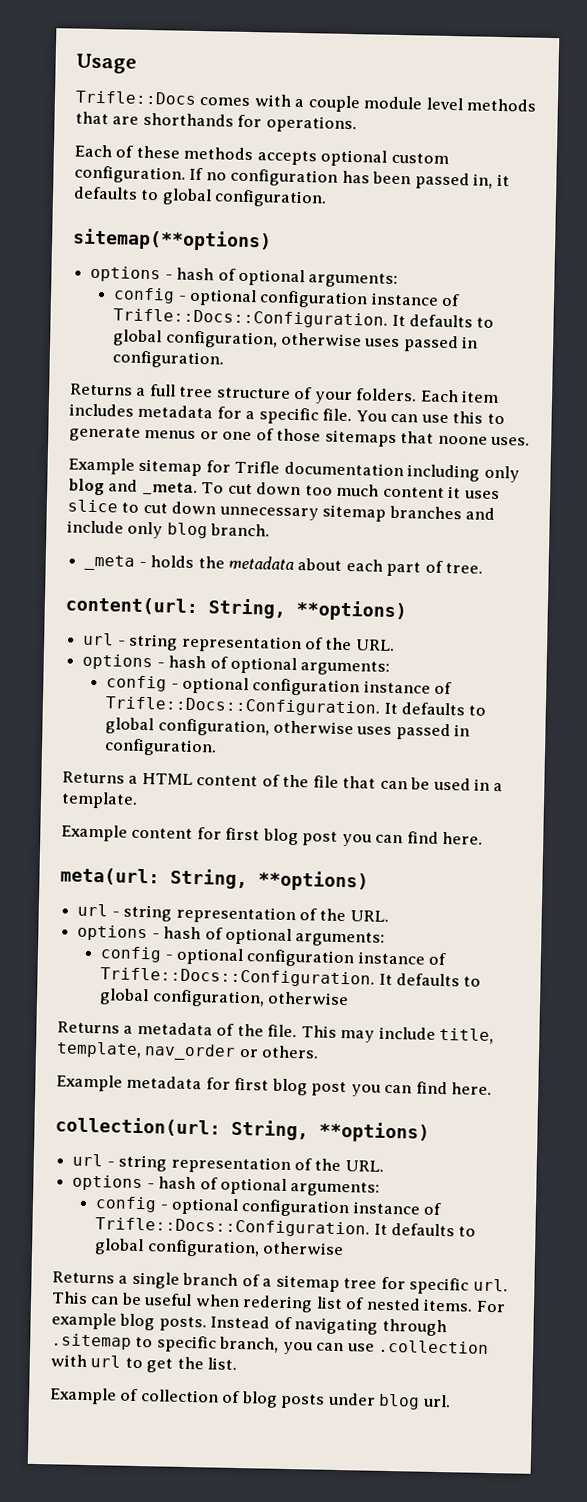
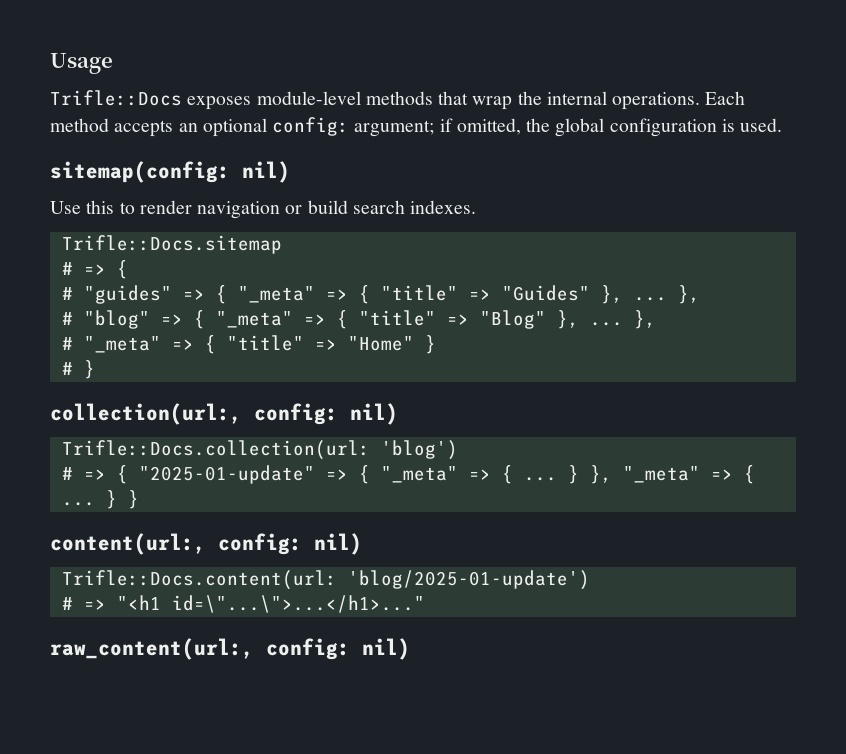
[199,94,538,113] [75,111,357,134] [74,144,449,167] [74,165,510,190] [73,186,328,208] [72,228,272,252] [90,265,399,288] [113,287,461,309] [113,308,495,329] [113,329,479,353] [112,350,225,369] [70,383,500,405] [69,403,505,425] [69,426,531,447] [68,457,520,483] [68,478,500,500] [67,499,496,522] [67,520,271,539] [84,554,484,577] [65,596,407,622] [83,632,395,654] [82,653,391,676] [106,675,453,697] [105,696,487,717] [105,717,471,741] [104,738,218,757] [62,771,504,792] [61,791,138,809] [61,824,484,847] [60,867,369,892] [77,903,389,925] [77,924,386,947] [100,946,448,968] [100,967,482,988] [99,988,349,1008] [57,1021,495,1045] [56,1041,320,1061] [56,1074,493,1097] [55,1116,430,1143] [72,1153,384,1175] [72,1174,381,1197] [95,1196,443,1218] [95,1217,477,1238] [94,1238,344,1258] [52,1271,508,1295] [51,1291,506,1313] [51,1312,447,1337] [51,1333,490,1355] [50,1354,238,1373] [49,1387,451,1410] comes with a couple module level methods that are shorthands for operations. // Each of these methods accepts optional custom configuration. If no configuration has been passed in, it defaults to global configuration. // sitemap(**options) // options - hash of optional arguments: // config - optional configuration instance of Trifle::Docs::Configuration. It defaults to global configuration, otherwise uses passed in configuration. // Returns a full tree structure of your folders. Each item includes metadata for a specific file. You can use this to generate menus or one of those sitemaps that noone uses. // Example sitemap for Trifle documentation including only blog and _meta. To cut down too much content it uses slice to cut down unnecessary sitemap branches and include only blog branch. // _meta - holds the metadata about each part of tree. // content(url: String, **options) // url - string representation of the URL. // options - hash of optional arguments: // config - optional configuration instance of Trifle::Docs::Configuration. It defaults to global configuration, otherwise uses passed in configuration. // Returns a HTML content of the file that can be used in a template. // Example content for first blog post you can find here. // meta(url: String, **options) // url - string representation of the URL. // options - hash of optional arguments: // config - optional configuration instance of Trifle::Docs::Configuration. It defaults to global configuration, otherwise // Returns a metadata of the file. This may include title, template, nav_order or others. // Example metadata for first blog post you can find here. // collection(url: String, **options) // url - string representation of the URL. // options - hash of optional arguments: // config - optional configuration instance of Trifle::Docs::Configuration. It defaults to global configuration, otherwise // Returns a single branch of a sitemap tree for specific url. This can be useful when redering list of nested items. For example blog posts. Instead of navigating through .sitemap to specific branch, you can use .collection with url to get the list. // Example of collection of blog posts under blog url. -> [187,91,746,110] [50,117,783,137] [50,161,290,183] [50,200,477,219] [61,235,282,254] [61,260,128,279] [61,285,700,304] [61,310,656,329] [61,335,436,354] [61,360,95,379] [50,403,398,425] [61,440,458,460] [61,465,755,484] [61,490,139,509] [50,533,362,555] [61,570,590,590] [61,595,425,613] [50,638,410,660] exposes module-level methods that wrap the internal operations. Each method accepts an optional config: argument; if omitted, the global configuration is used. // sitemap(config: nil) // Use this to render navigation or build search indexes. // Trifle::Docs.sitemap // # => { // # "guides" => { "_meta" => { "title" => "Guides" }, ... }, // # "blog" => { "_meta" => { "title" => "Blog" }, ... }, // # "_meta" => { "title" => "Home" } // # } // collection(url:, config: nil) // Trifle::Docs.collection(url: 'blog') // # => { "2025-01-update" => { "_meta" => { ... } }, "_meta" => { ... } } // content(url:, config: nil) // Trifle::Docs.content(url: 'blog/2025-01-update') // # => "<h1 id=\"...\">...</h1>..." // raw_content(url:, config: nil)

